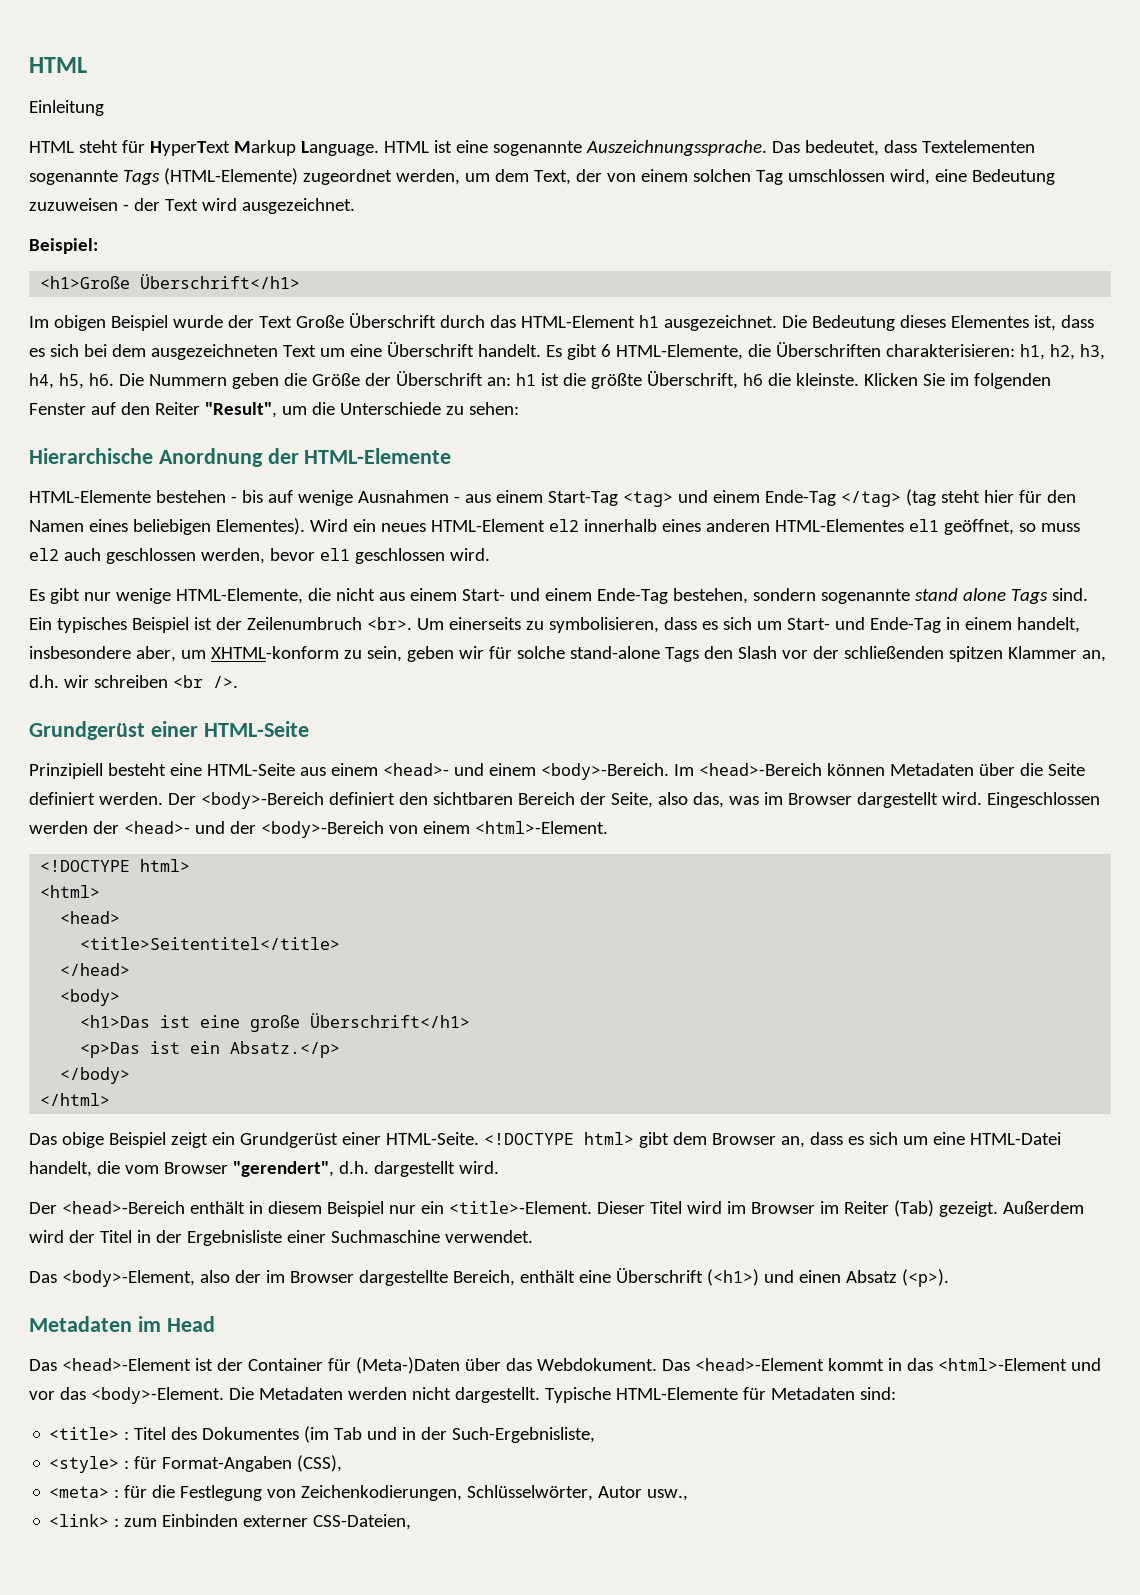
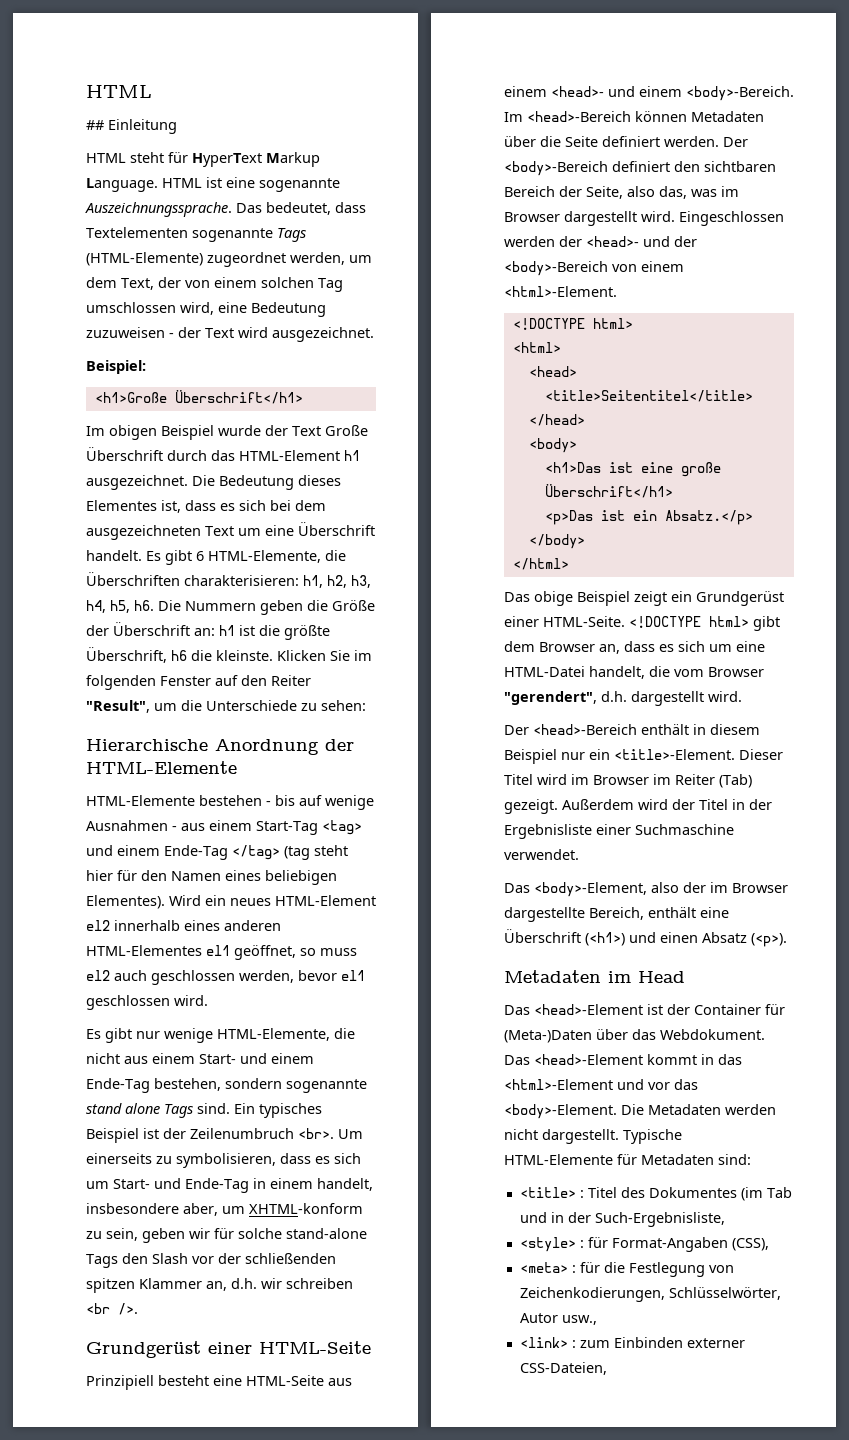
(87, 65) none -> [86,120,104,130] ##

